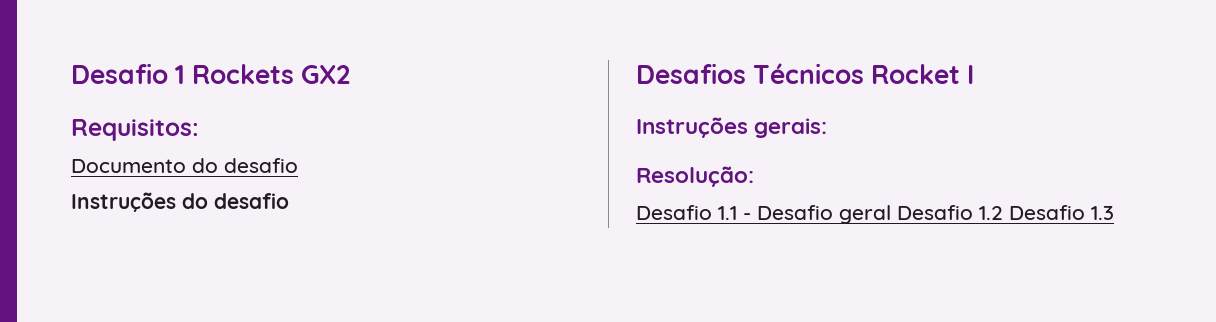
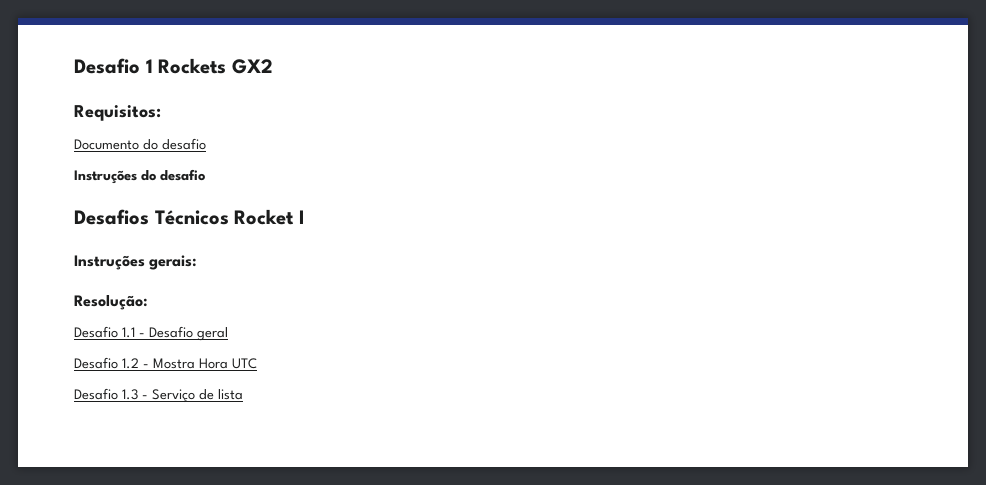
(891, 214) none -> (228, 334) //
[1009,205,1114,220] Desafio 1.3 -> [143,358,257,369] [74,388,243,403] - Mostra Hora UTC // Desafio 1.3 - Serviço de lista

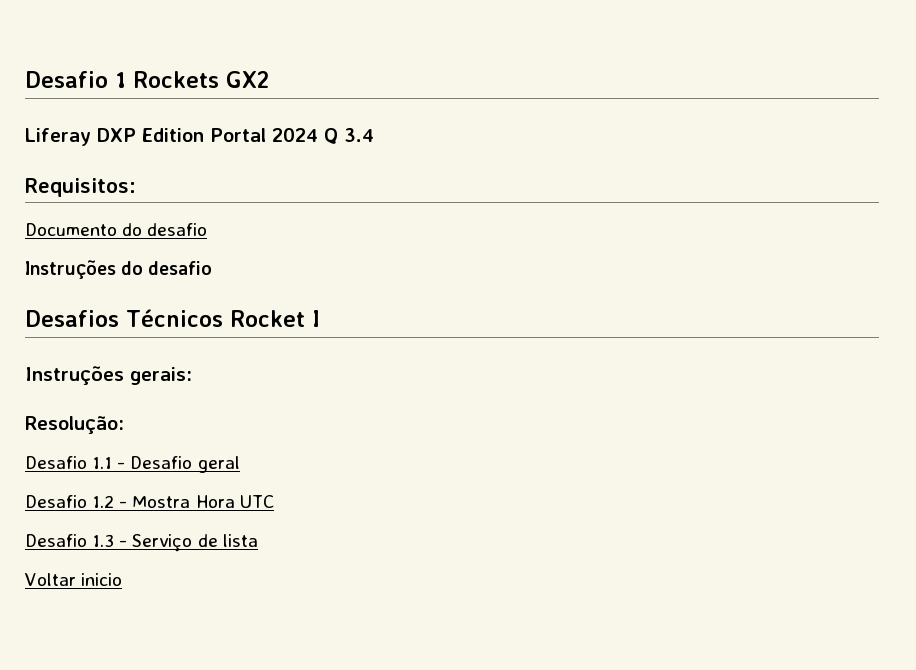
(273, 66) none -> [25,128,374,146] // Liferay DXP Edition Portal 2024 Q 3.4
(243, 394) none -> [25,573,123,586] // Voltar inicio

